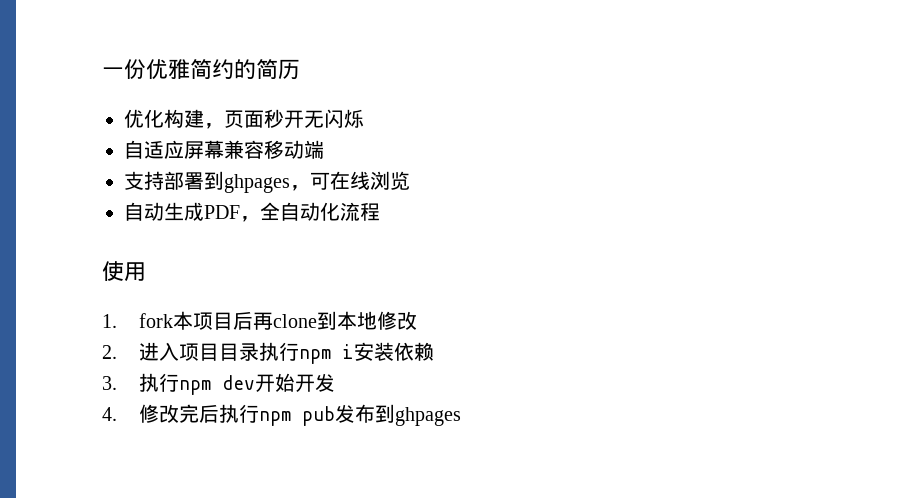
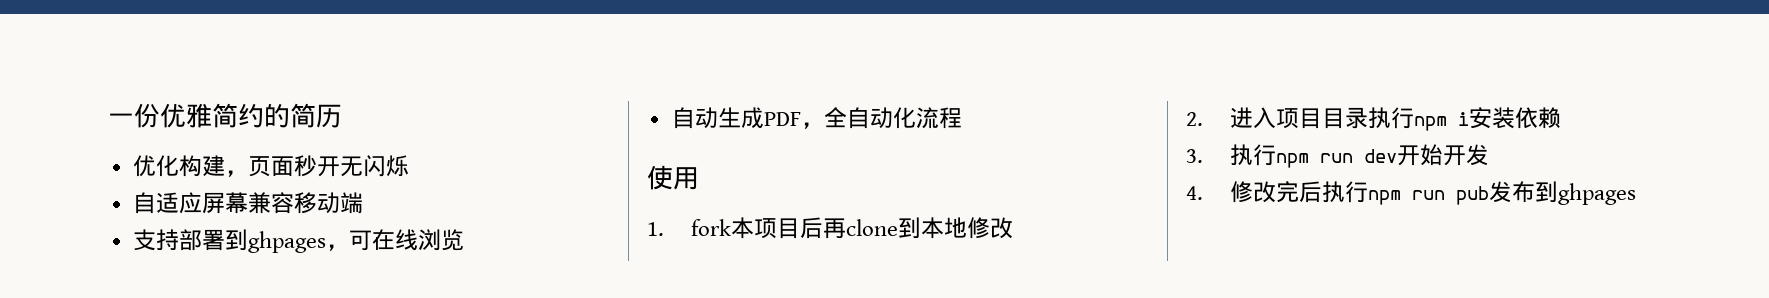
(212, 387) none -> [1320,153,1354,163] run
(292, 418) none -> [1412,190,1446,200] run

